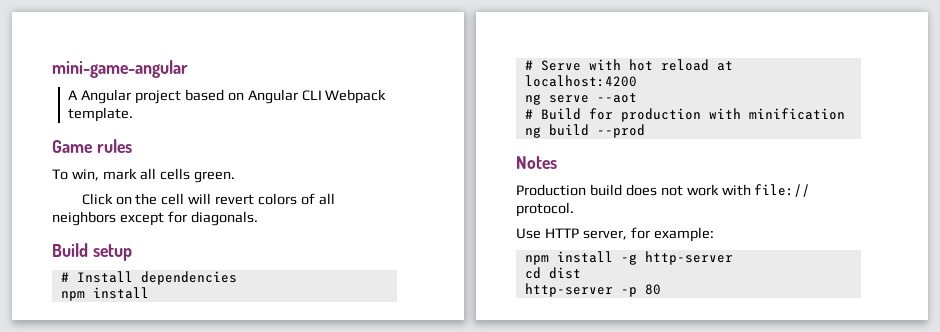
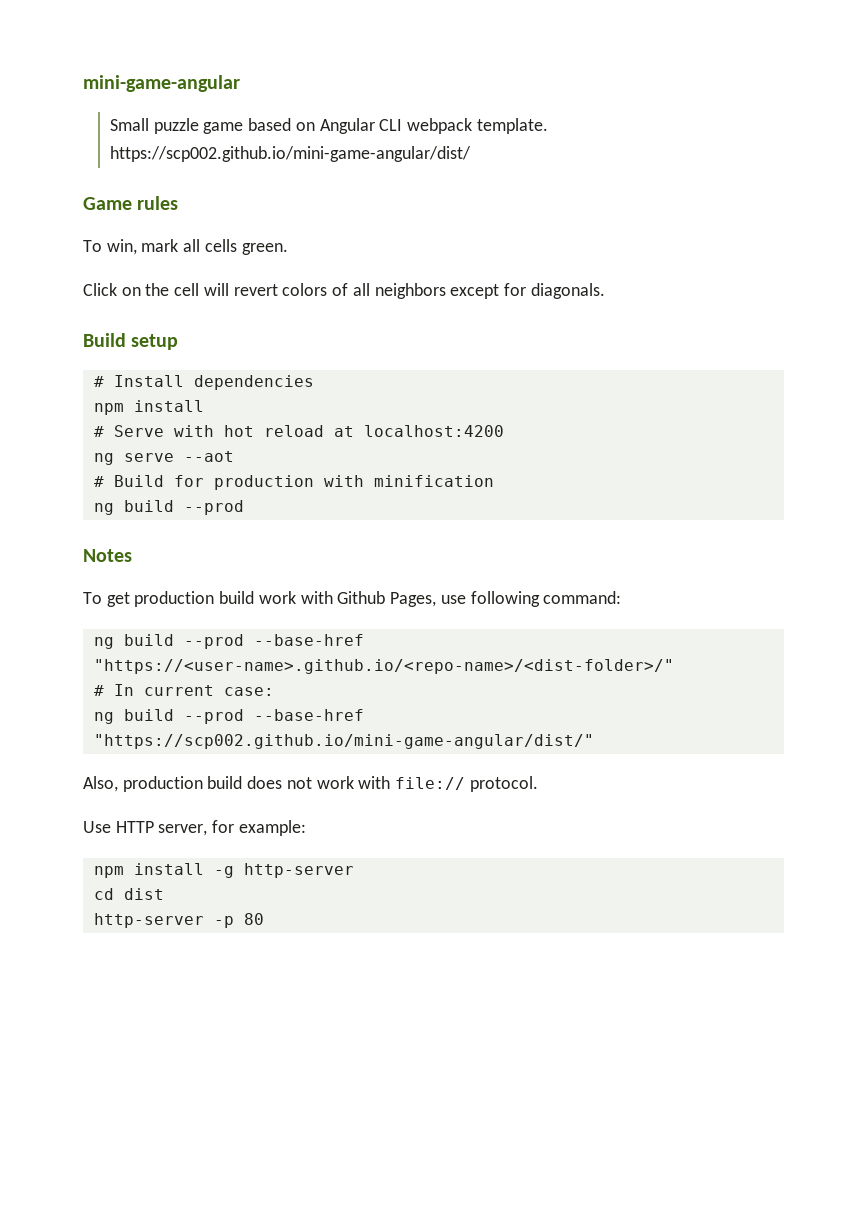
[68,89,181,104] A Angular project -> [110,118,244,134] Small puzzle game
[325,89,387,104] Webpack -> [407,118,473,134] webpack
(134, 114) none -> [110,146,472,162] https://scp002.github.io/mini-game-angular/dist/
[516,184,586,196] Production -> [83,591,622,607] [93,634,364,649] [93,659,674,674] [93,684,274,696] [93,709,364,724] [93,734,594,749] [83,776,203,792] To get production build work with Github Pages, use following command: // ng build --prod --base-href "https://<user-name>.github.io/<repo-name>/<dist-folder>/" // # In current case: // ng build --prod --base-href "https://scp002.github.io/mini-game-angular/dist/" // Also, production

